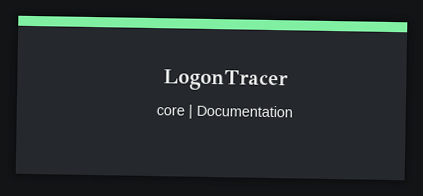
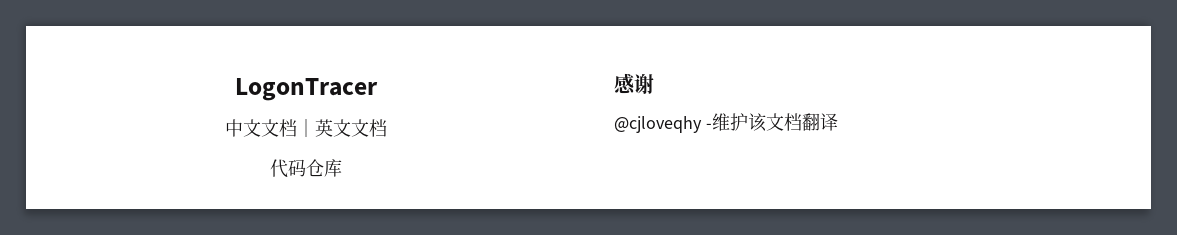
[156,104,293,119] core | Documentation -> [225,119,387,138] [270,159,342,178] [614,73,654,95] [614,113,838,133] 中文文档｜英文文档 // 代码仓库 // 感谢 // @cjloveqhy -维护该文档翻译

